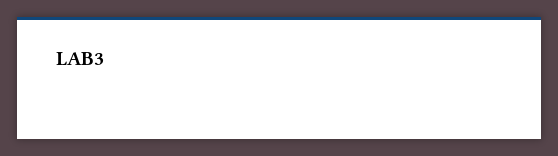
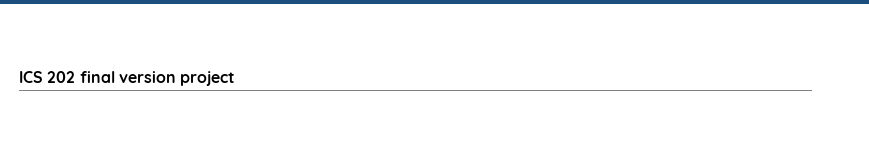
[56,52,104,66] LAB3 -> [19,71,236,86] ICS 202 final version project

